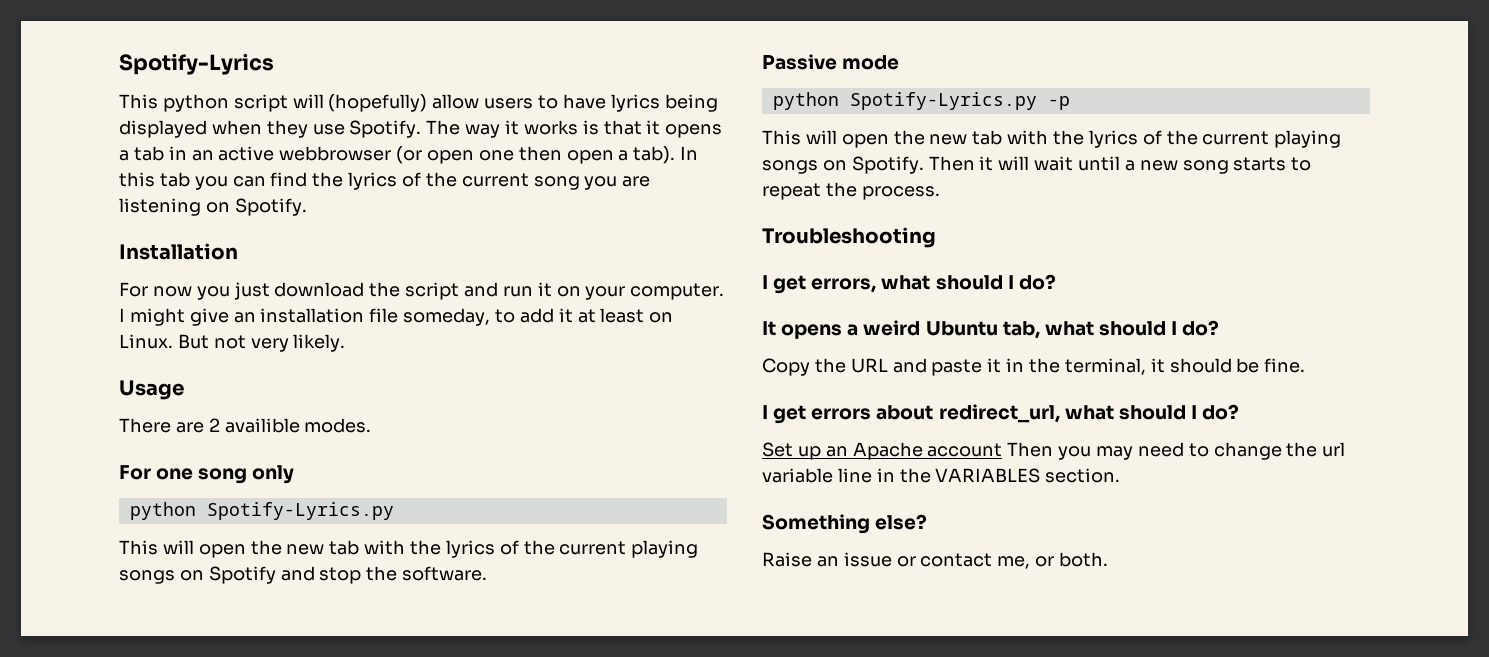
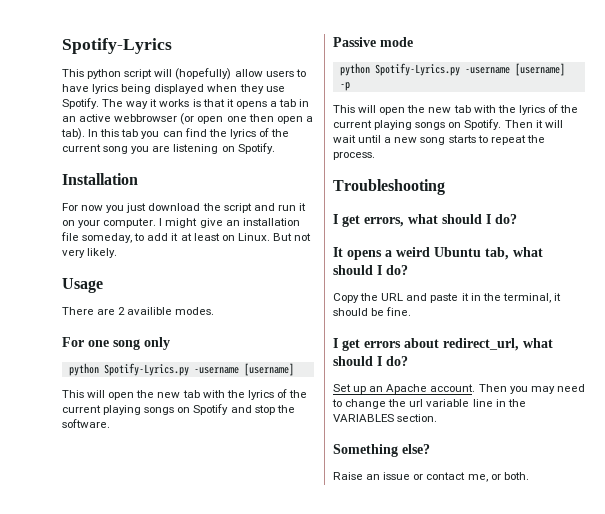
(394, 511) none -> [193,363,294,376] -username [username]
(1037, 101) none -> [464,63,565,76] -username [username]
[927,443,1003,457] account -> [430,384,476,392] account.

